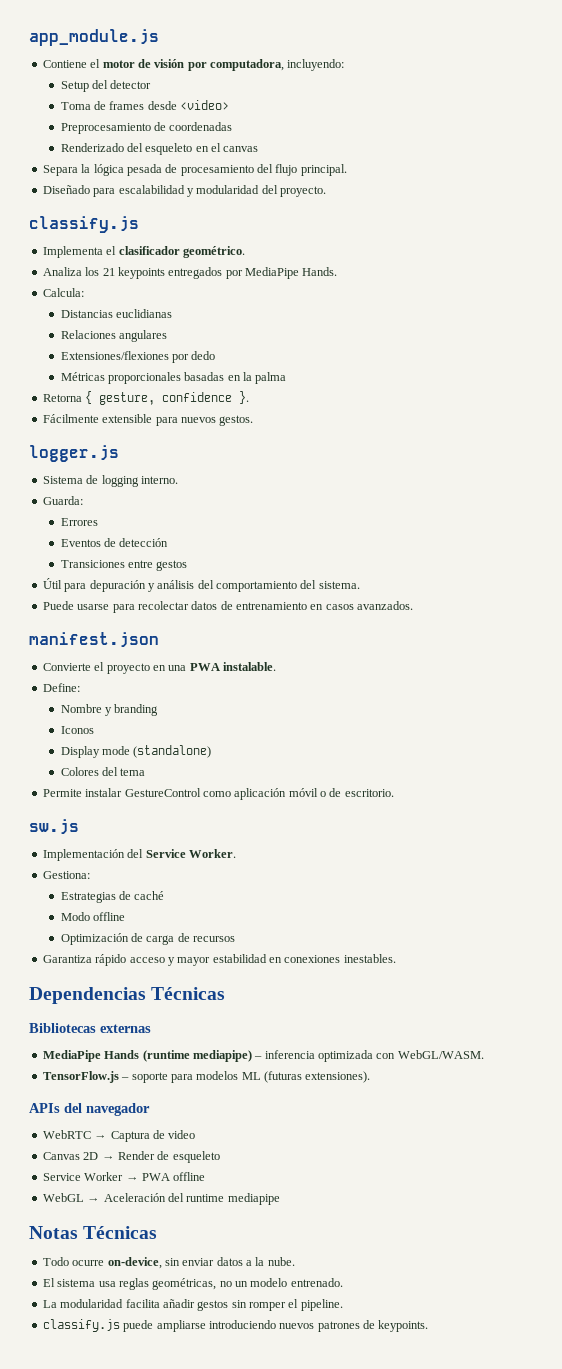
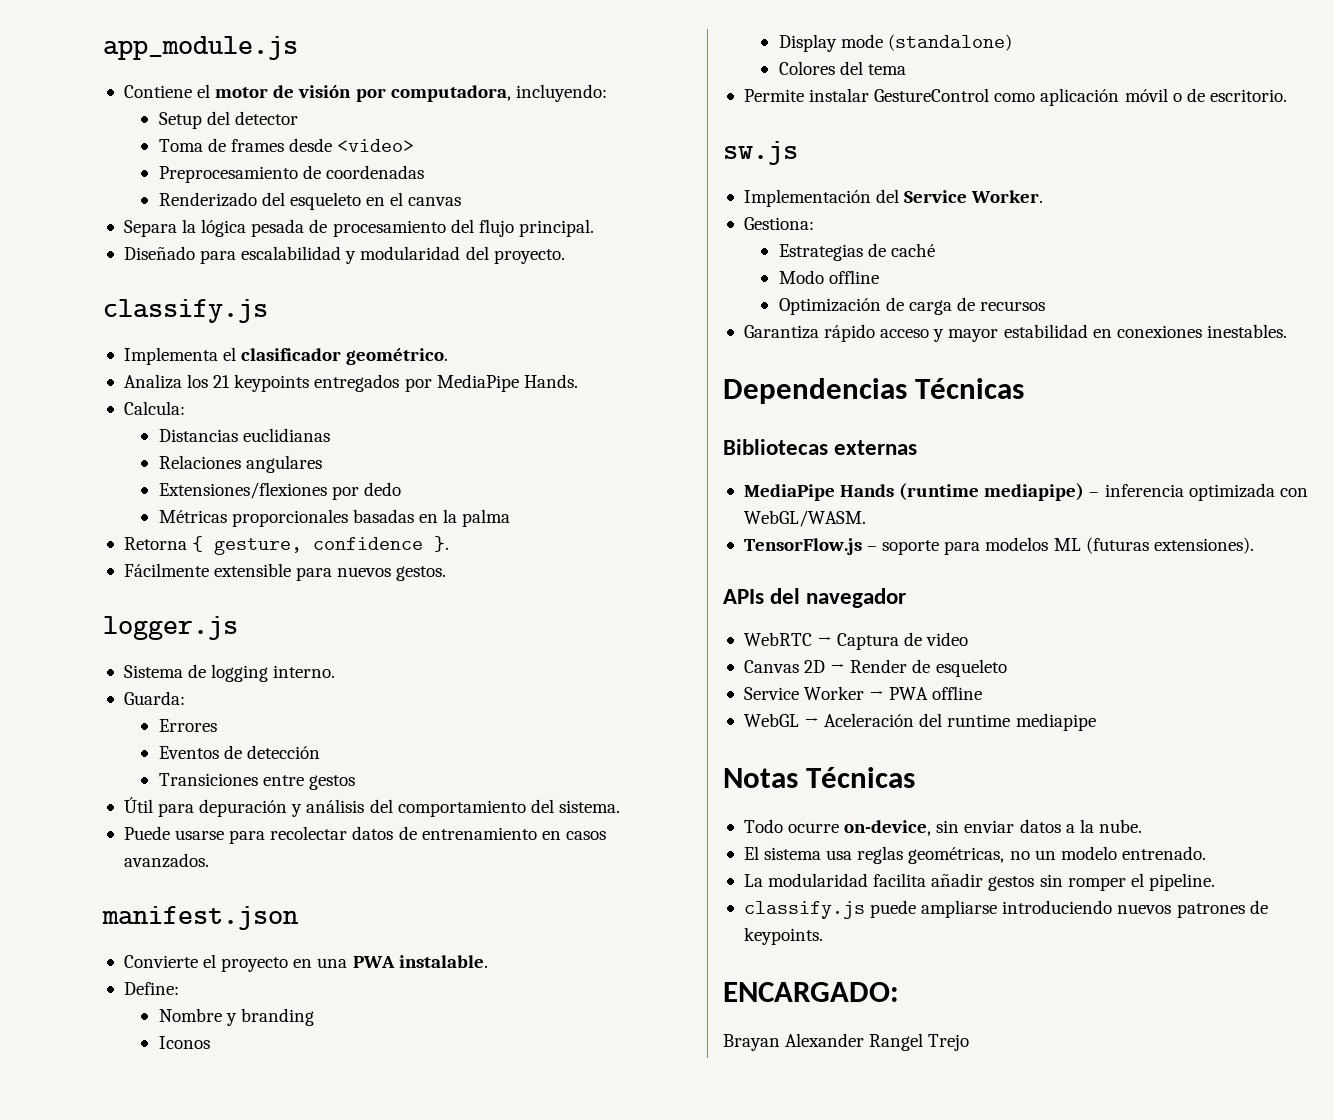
(429, 1326) none -> [723,982,899,1002] [723,1033,970,1051] // ENCARGADO: // Brayan Alexander Rangel Trejo

